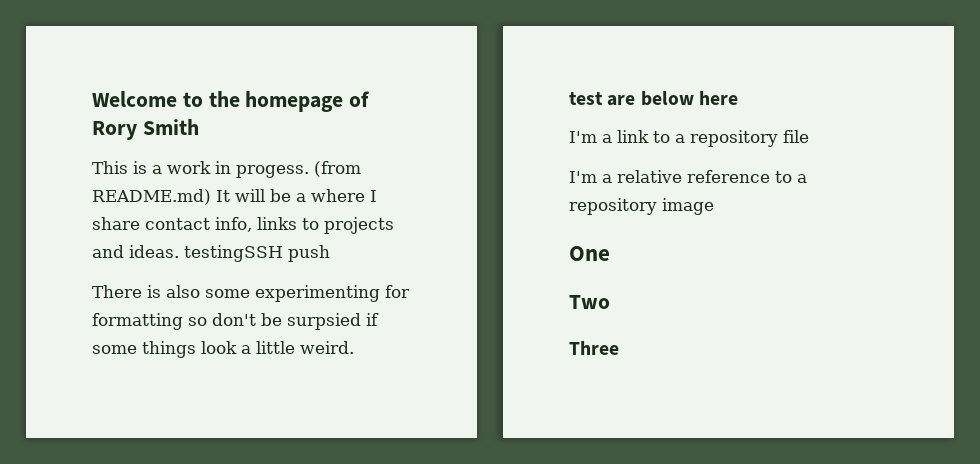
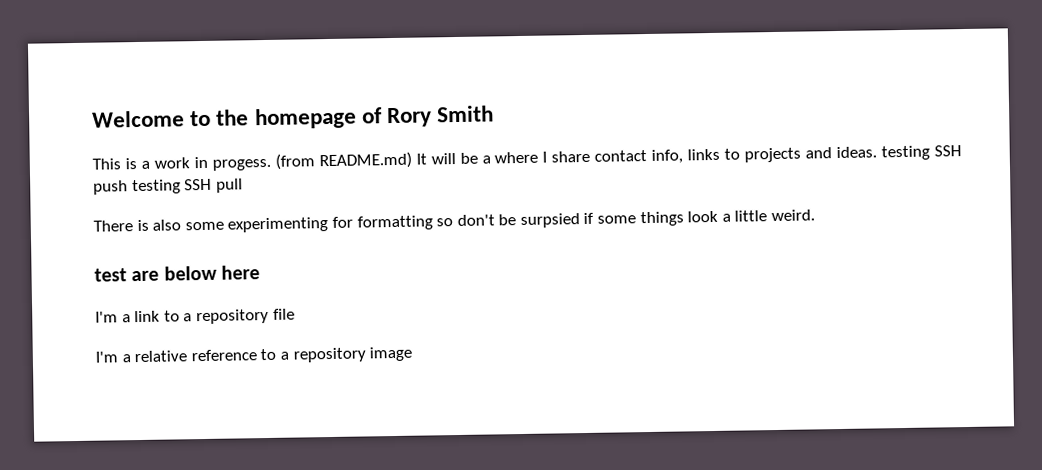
[184,245,283,262] testingSSH -> [881,145,962,161] testing SSH
(330, 253) none -> [131,178,243,195] testing SSH pull
[569,246,610,261] [569,295,610,309] [569,341,619,355] // One // Two // Three -> (413, 354) none

